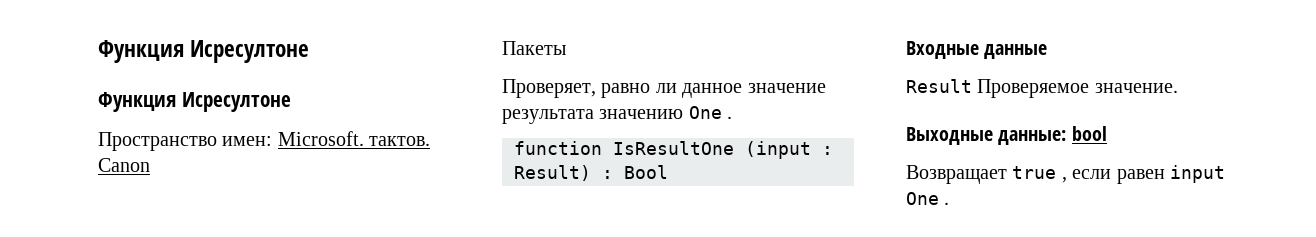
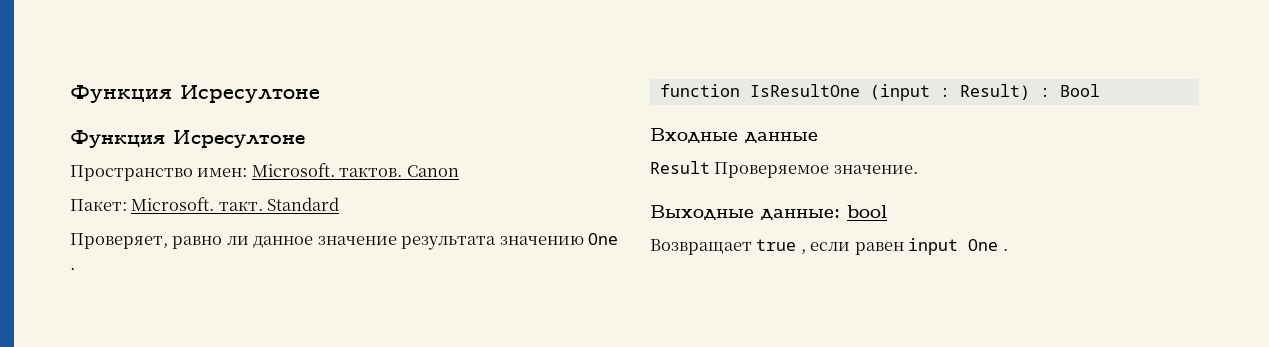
[502,41,566,55] Пакеты -> [70,197,340,211] Пакет: Microsoft. такт. Standard

